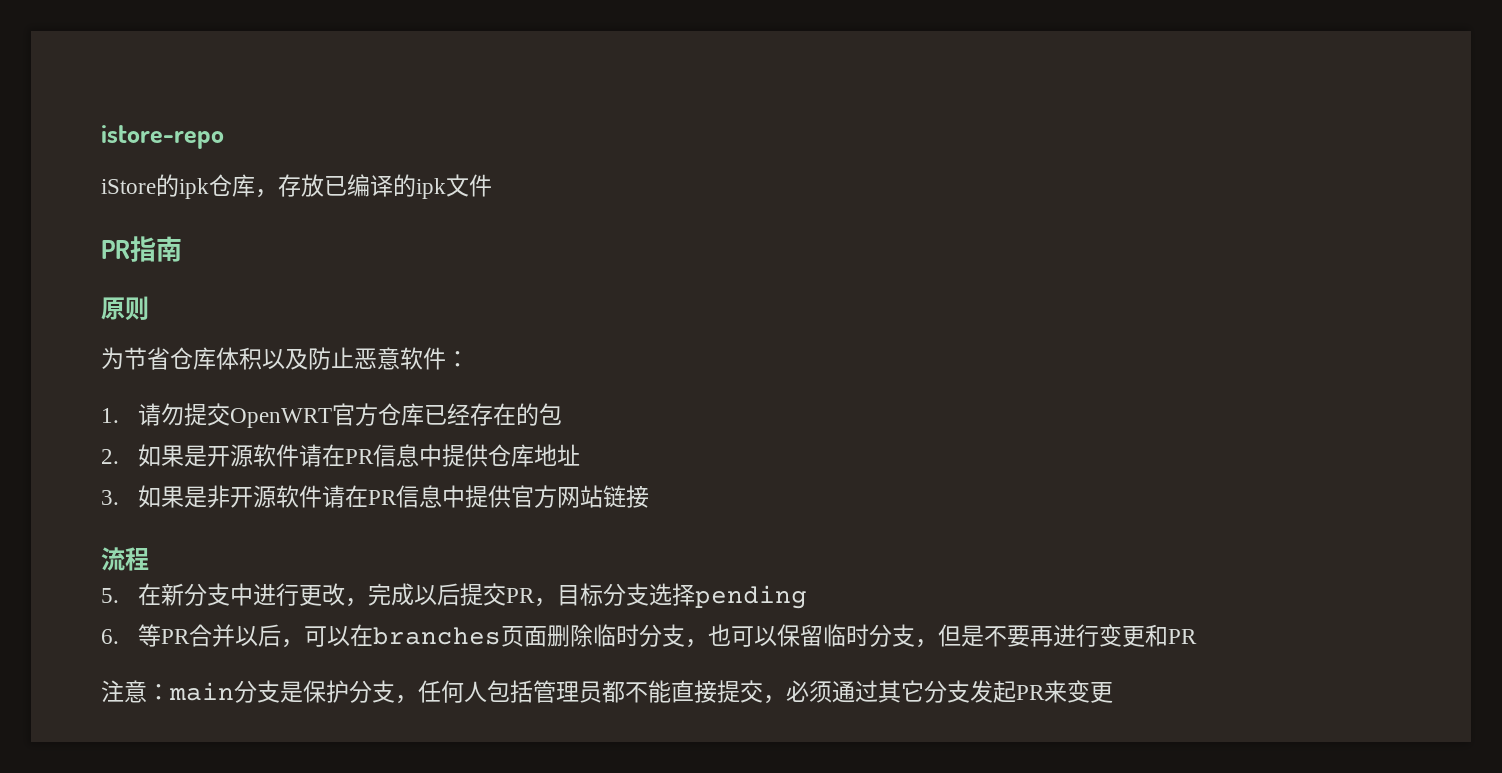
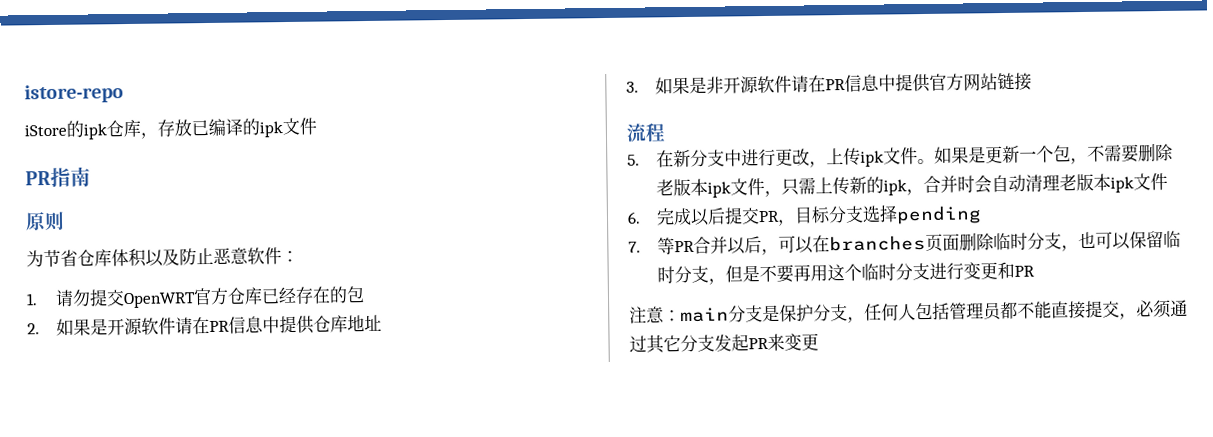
(369, 602) none -> [826,143,1175,167] [656,172,1169,198] [627,211,641,224] 上传ipk文件。如果是更新一个包，不需要删除老版本ipk文件，只需上传新的ipk，合并时会自动清理老版本ipk文件 // 6.
[101,629,119,644] 6. -> [628,241,641,253] 7.
(1054, 636) none -> [810,262,931,282] 用这个临时分支

